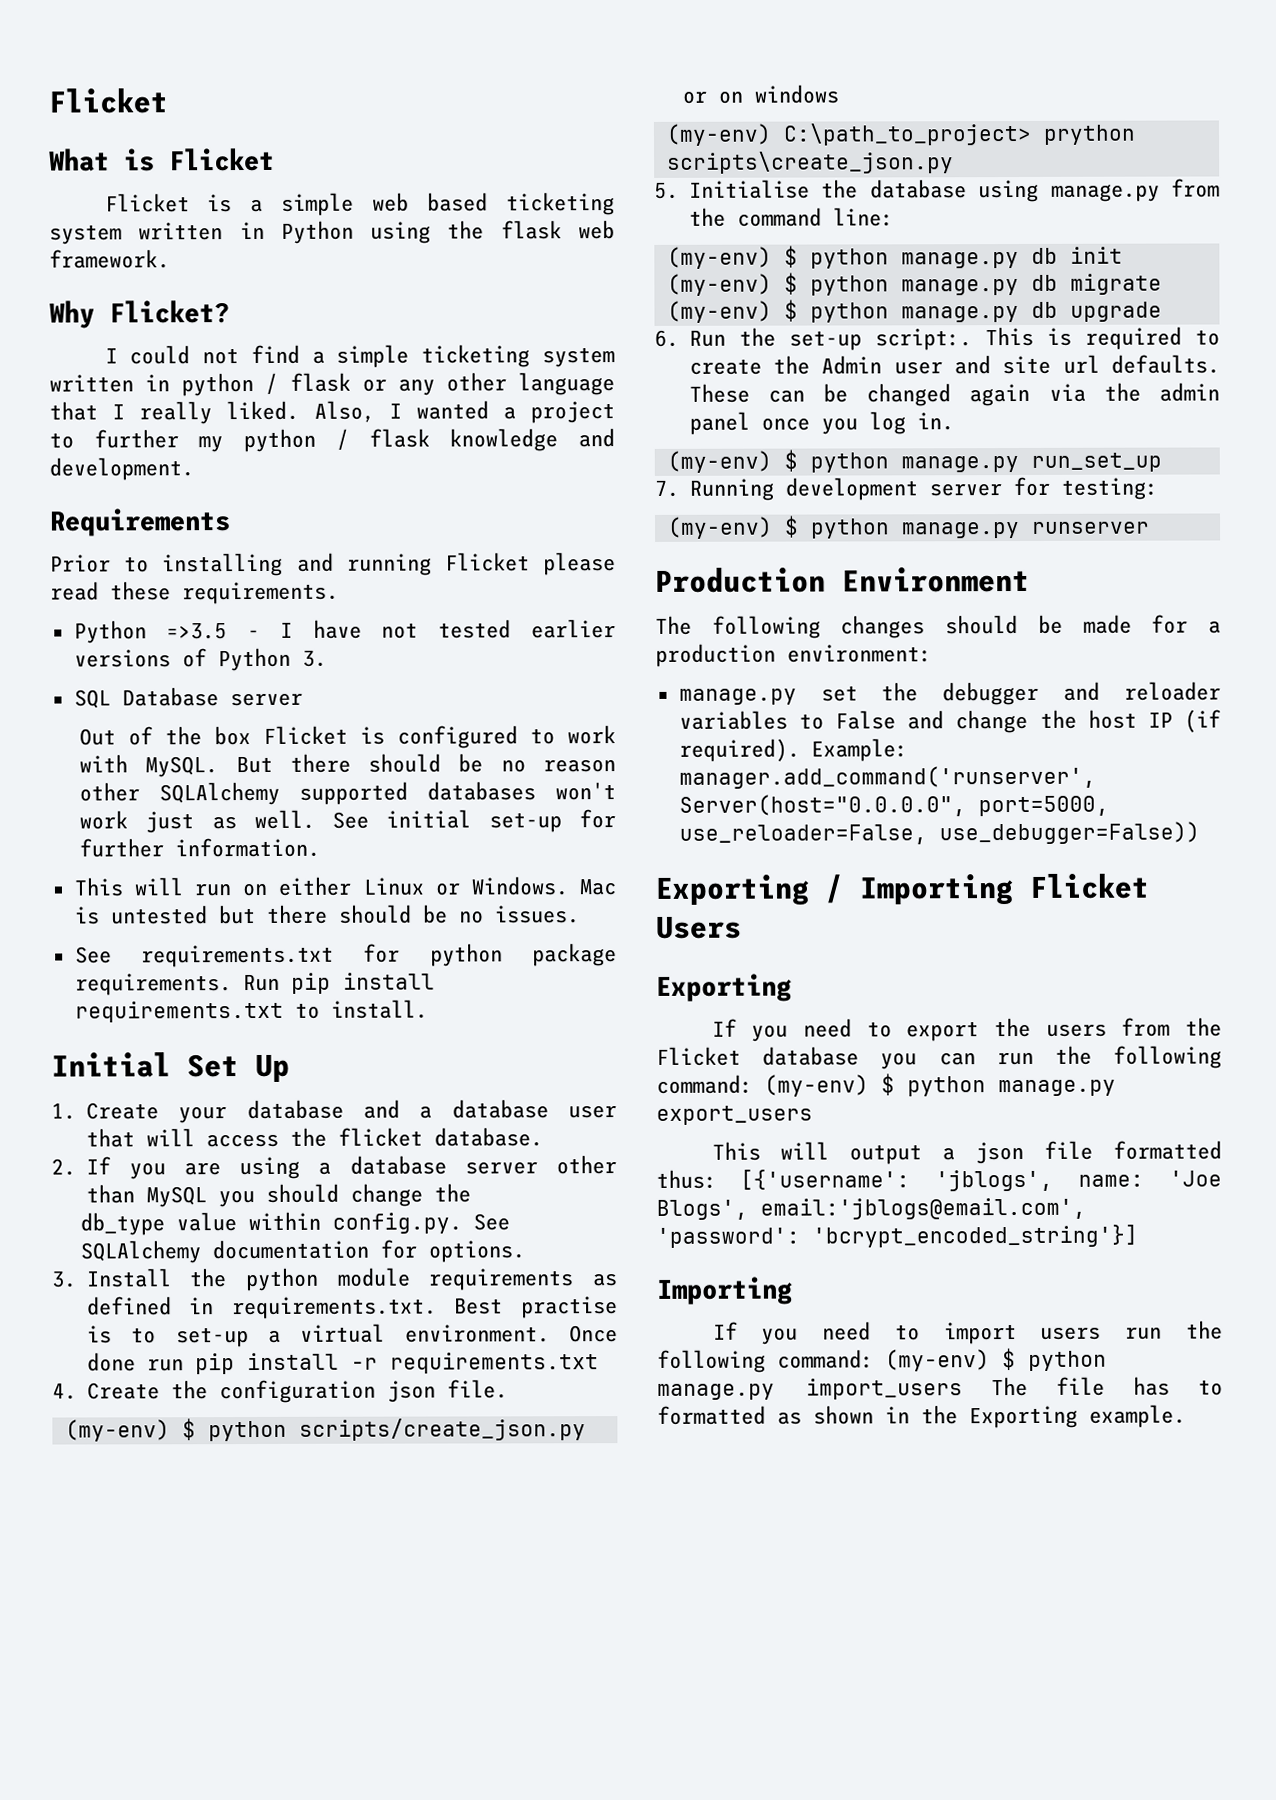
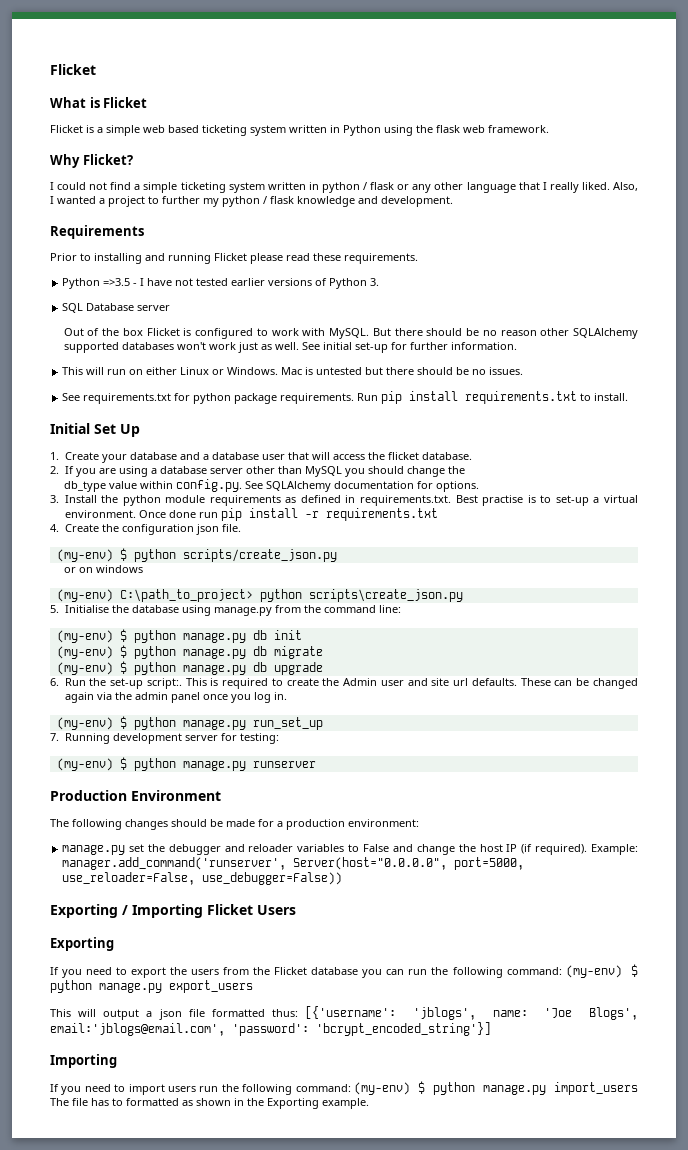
[1042,124,1136,145] prython -> [259,589,302,602] python

